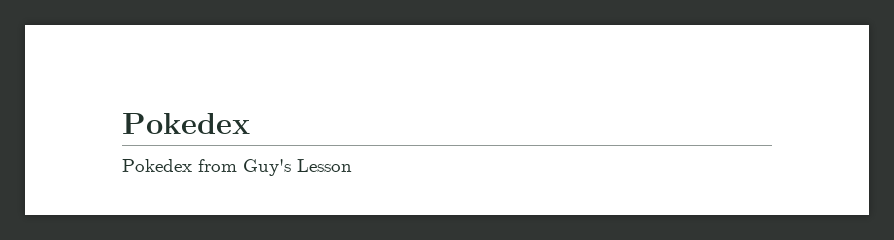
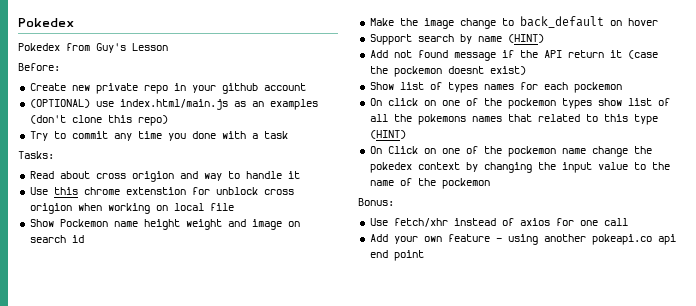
(352, 165) none -> [18,63,60,71] [29,83,306,94] [29,99,318,110] [29,115,168,126] [29,131,288,141] [18,151,54,159] [29,171,300,182] [29,187,294,195] [29,203,234,214] [29,219,300,230] [29,235,84,243] [369,16,658,29] [369,34,544,45] [369,50,658,61] [369,66,526,77] [369,82,622,93] [369,98,670,109] [369,114,658,125] [369,130,406,139] [369,146,652,157] [369,162,670,173] [369,178,490,189] [358,198,394,206] [369,218,628,227] [369,234,676,245] [369,250,424,261] // Before: // Create new private repo in your github account // (OPTIONAL) use index.html/main.js as an examples (don't clone this repo) // Try to commit any time you done with a task // Tasks: // Read about cross origion and way to handle it // Use this chrome extenstion for unblock cross origion when working on local file // Show Pockemon name height weight and image on search id // Make the image change to back_default on hover // Support search by name (HINT) // Add not found message if the API return it (case the pockemon doesnt exist) // Show list of types names for each pockemon // On click on one of the pockemon types show list of all the pokemons names that related to this type (HINT) // On Click on one of the pockemon name change the pokedex context by changing the input value to the name of the pockemon // Bonus: // Use fetch/xhr instead of axios for one call // Add your own feature - using another pokeapi.co api end point

